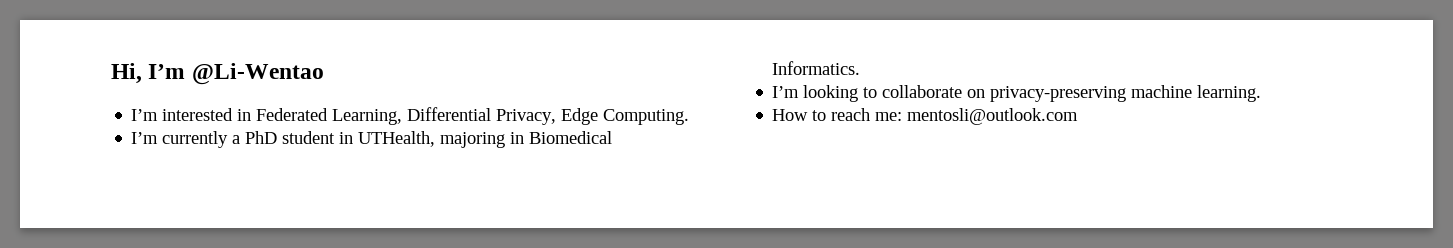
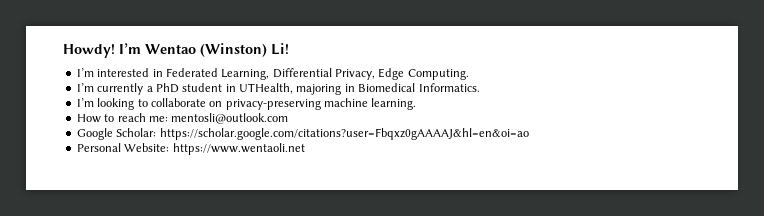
[111,63,324,85] Hi, I’m @Li-Wentao -> [63,43,289,58] Howdy! I’m Wentao (Winston) Li!
(1079, 116) none -> [76,128,529,140] [76,143,305,155] // Google Scholar: https://scholar.google.com/citations?user=Fbqxz0gAAAAJ&hl=en&oi=ao // Personal Website: https://www.wentaoli.net

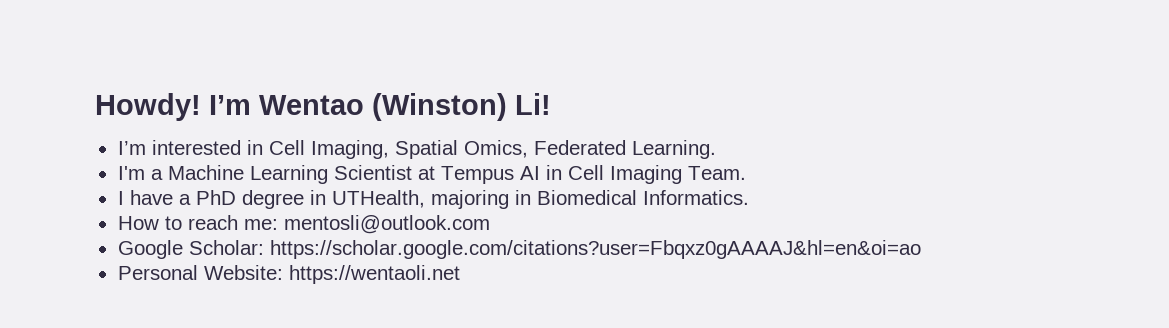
[165,68,469,80] [76,83,144,95] Federated Learning, Differential Privacy, Edge Computing. // I’m currently -> [268,140,716,159] [117,165,746,184] [117,190,173,205] Cell Imaging, Spatial Omics, Federated Learning. // I'm a Machine Learning Scientist at Tempus AI in Cell Imaging Team. // I have
[182,83,223,92] student -> [241,190,304,209] degree
[76,98,417,110] // I’m looking to collaborate on privacy-preserving machine learning. -> (749, 197) none
[172,143,305,155] https://www.wentaoli.net -> [288,265,460,284] https://wentaoli.net

